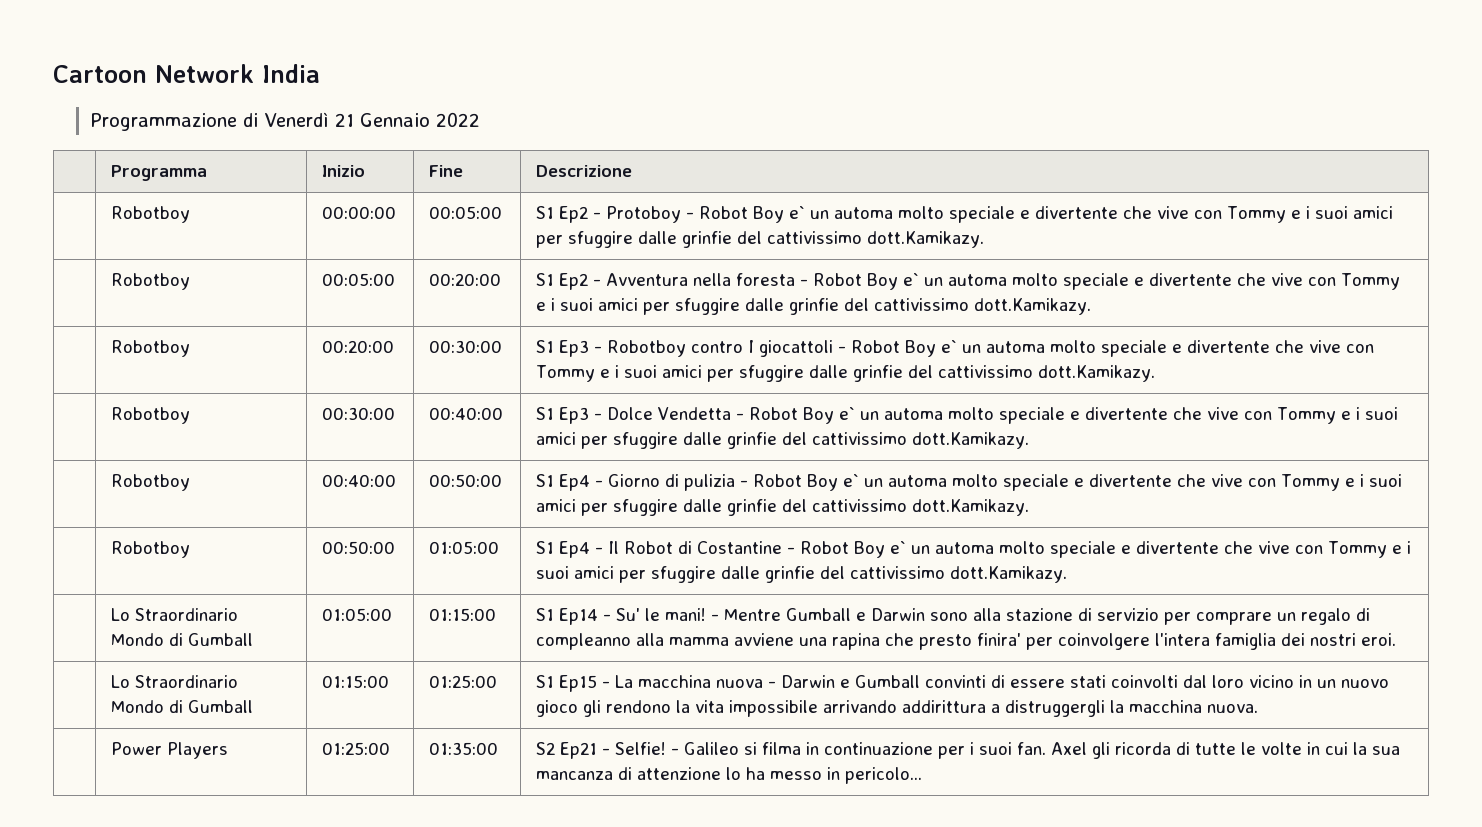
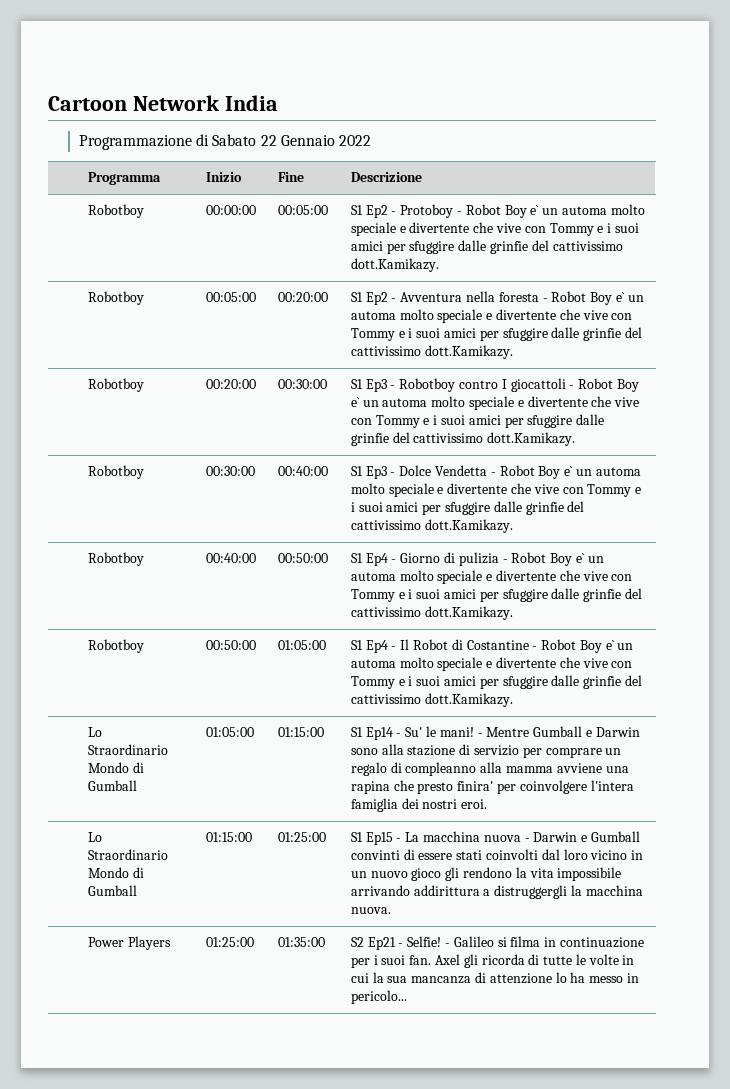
[264,112,355,127] Venerdì 21 -> [212,134,277,146] Sabato 22

